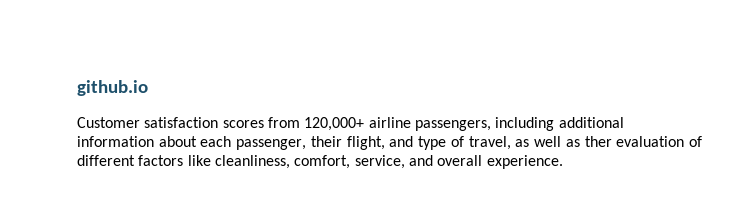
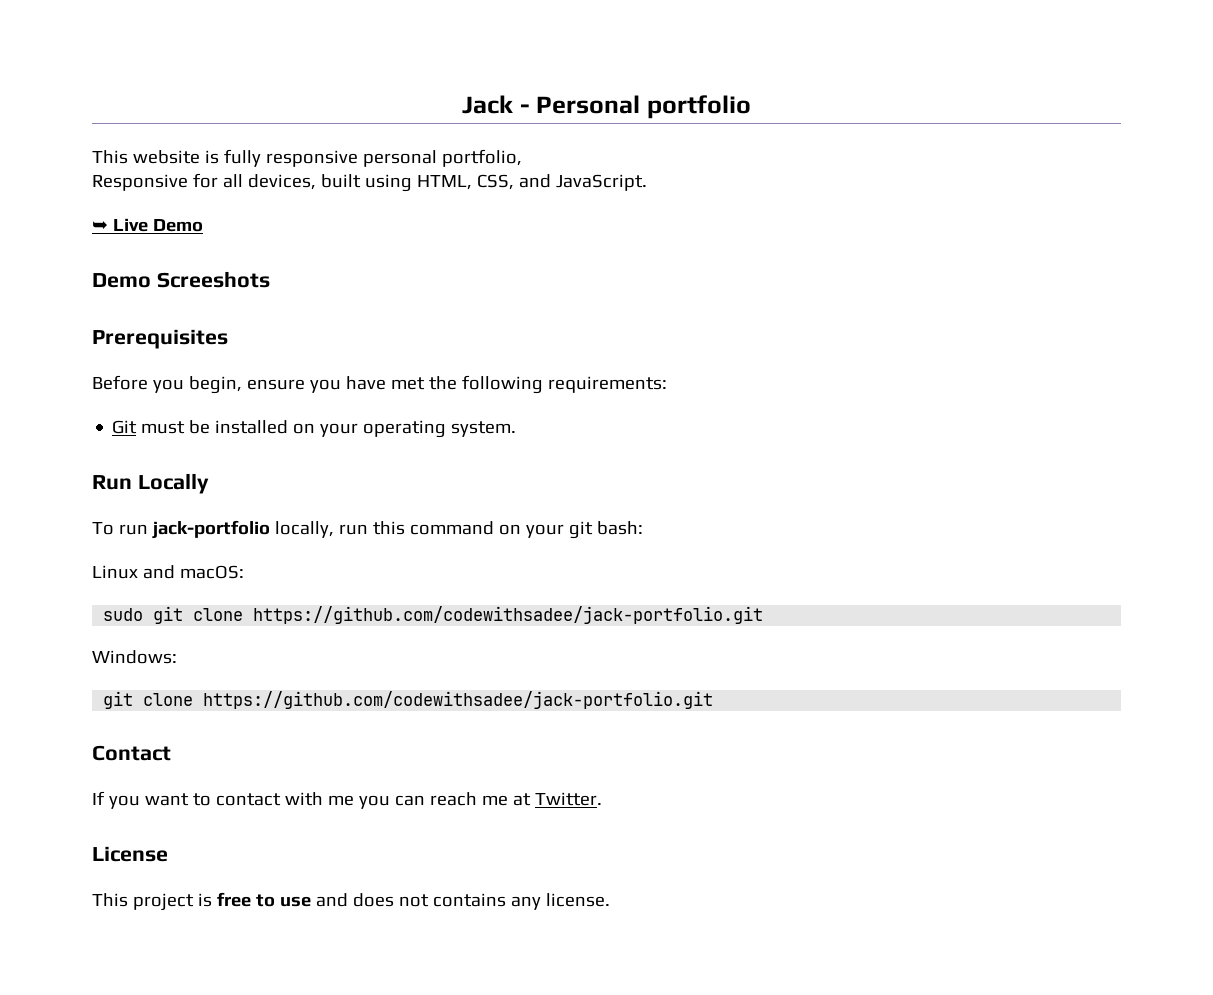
[77,80,148,96] [77,117,624,131] [77,136,703,150] [77,155,563,169] github.io // Customer satisfaction scores from 120,000+ airline passengers, including additional information about each passenger, their flight, and type of travel, as well as ther evaluation of different factors like cleanliness, comfort, service, and overall experience. -> [461,95,752,119] [92,149,522,167] [92,173,647,192] [92,218,203,232] [92,271,270,288] [92,329,228,349] [92,375,667,394] [112,420,517,438] [92,473,209,494] [92,520,643,539] [92,565,244,579] [103,606,764,624] [92,650,177,664] [103,691,714,709] [92,745,171,761] [92,791,602,809] [92,846,168,862] [92,892,610,911] Jack - Personal portfolio // This website is fully responsive personal portfolio, // Responsive for all devices, built using HTML, CSS, and JavaScript. // ➥ Live Demo // Demo Screeshots // Prerequisites // Before you begin, ensure you have met the following requirements: // Git must be installed on your operating system. // Run Locally // To run jack-portfolio locally, run this command on your git bash: // Linux and macOS: // sudo git clone https://github.com/codewithsadee/jack-portfolio.git // Windows: // git clone https://github.com/codewithsadee/jack-portfolio.git // Contact // If you want to contact with me you can reach me at Twitter. // License // This project is free to use and does not contains any license.

